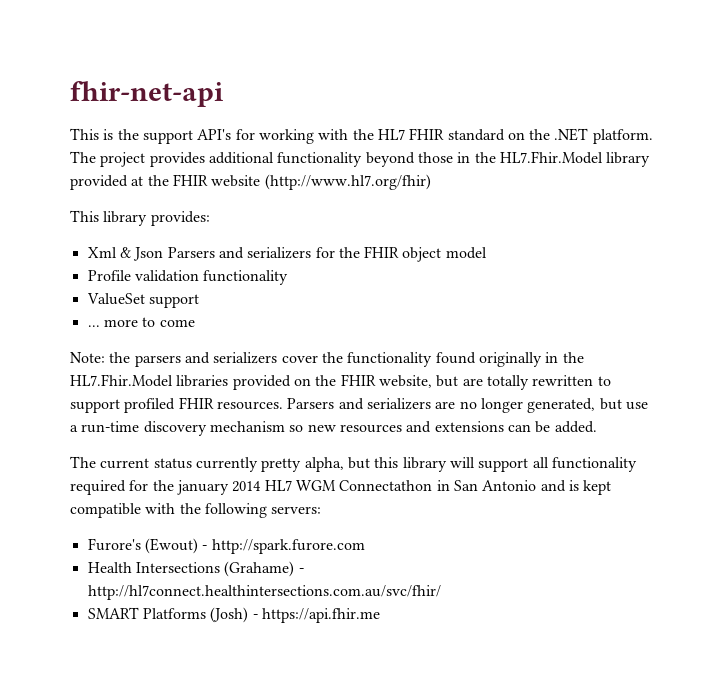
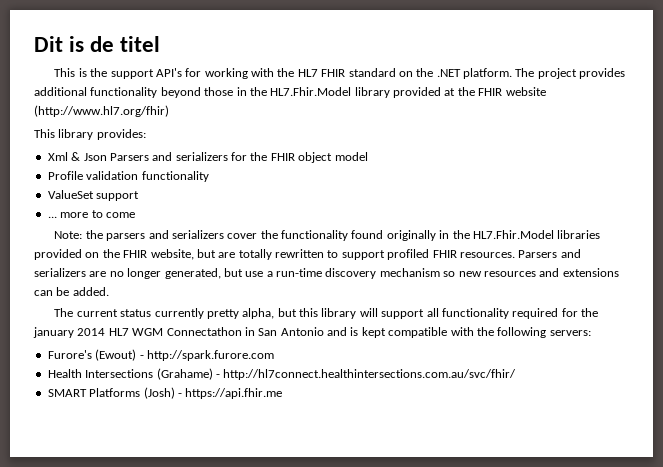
[70,81,223,107] fhir-net-api -> [34,36,161,52] Dit is de titel

